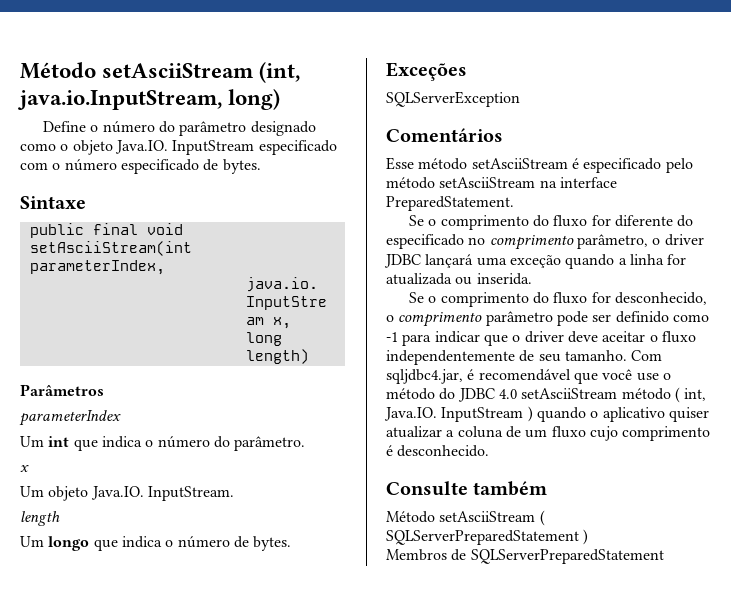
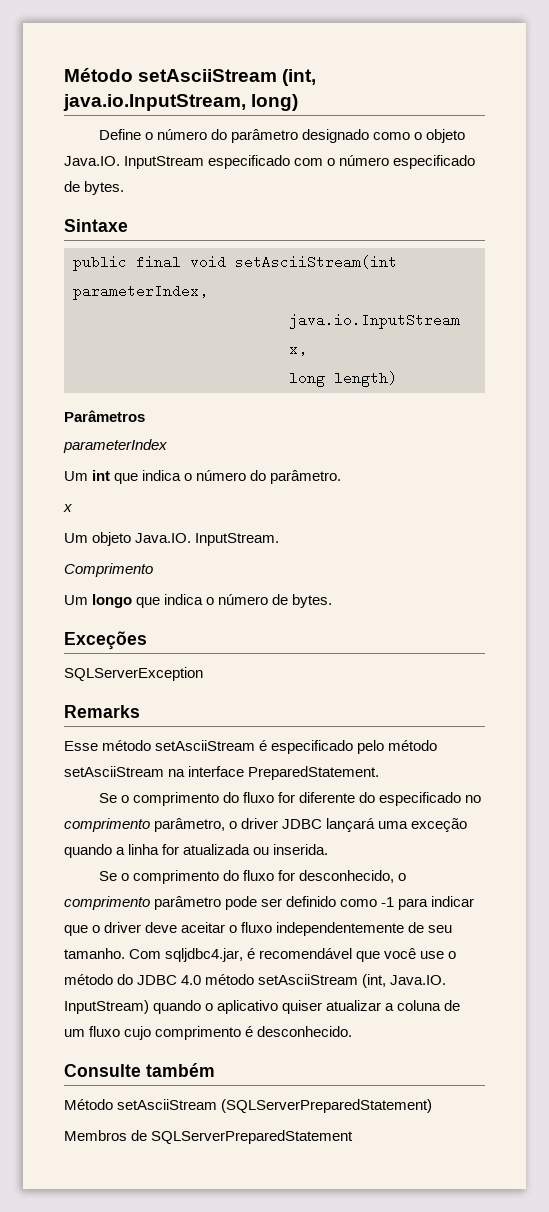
[20,511,60,526] length -> [64,563,153,577] Comprimento
[386,128,503,142] Comentários -> [64,705,140,718] Remarks
[521,387,707,403] [384,406,533,422] setAsciiStream método ( int, Java.IO. InputStream ) -> [205,974,447,988] [64,1000,149,1014] método setAsciiStream (int, Java.IO. InputStream)
[539,510,545,526] [386,529,589,545] ( SQLServerPreparedStatement ) -> [221,1099,433,1113] (SQLServerPreparedStatement)

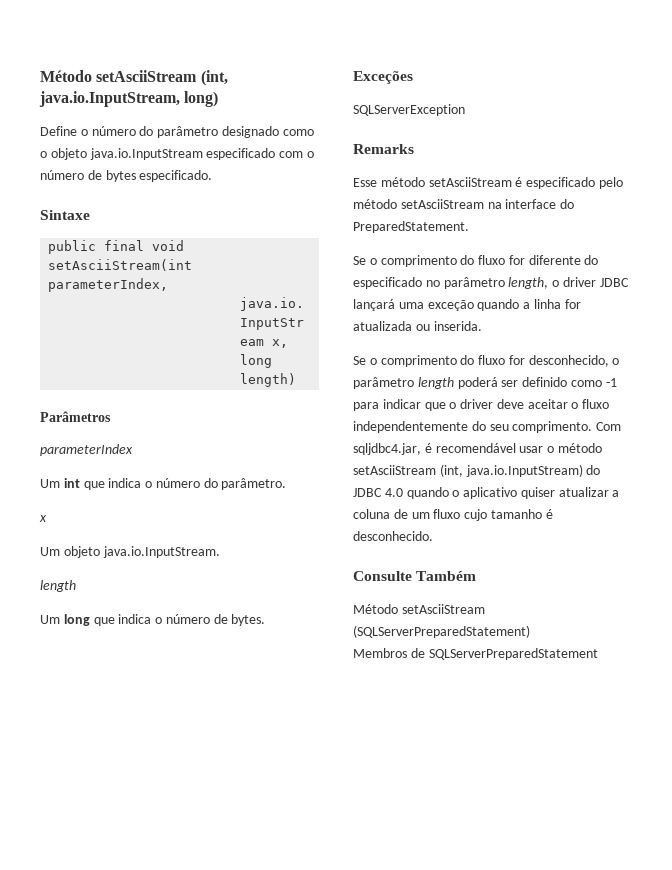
[64,156,205,169] Java.IO. InputStream -> [89,148,203,160] java.io.InputStream
[393,155,476,169] [64,181,125,195] especificado de bytes. -> [87,170,213,182] de bytes especificado.
[135,533,280,546] [64,563,153,577] [64,594,133,608] Java.IO. InputStream. // Comprimento // Um longo -> [102,546,220,558] [40,580,76,592] [40,614,90,626] java.io.InputStream. // length // Um long
(245, 771) none -> [560,199,575,209] do
[64,818,226,832] comprimento parâmetro, -> [443,277,549,289] parâmetro length,
[64,896,258,910] comprimento parâmetro pode -> [353,377,498,389] parâmetro length poderá
[408,922,453,933] [64,948,125,959] de seu tamanho. -> [471,421,593,433] do seu comprimento.
[356,948,457,962] [64,974,447,988] [64,1000,149,1014] que você use o método do JDBC 4.0 método setAsciiStream (int, Java.IO. InputStream) -> [519,443,602,453] [353,464,601,477] [353,488,403,497] usar o método setAsciiStream (int, java.io.InputStream) do JDBC 4.0
[155,1026,242,1040] comprimento -> [490,509,542,519] tamanho
[146,1063,215,1077] também -> [416,571,477,581] Também

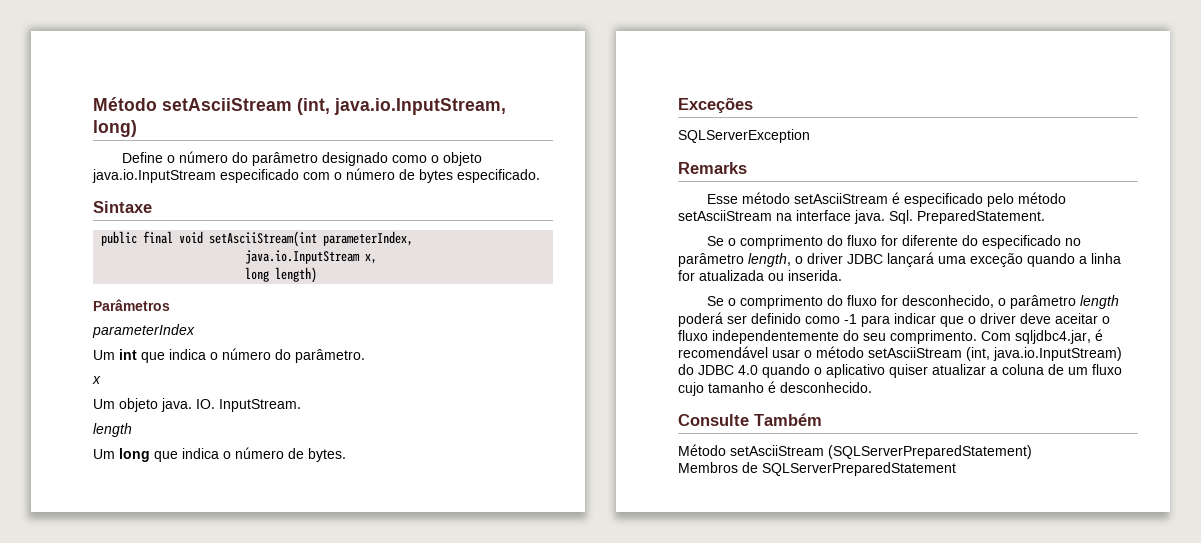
[102,546,220,558] java.io.InputStream. -> [161,398,301,412] java. IO. InputStream.
[560,199,575,209] do -> [854,210,913,224] java. Sql.

